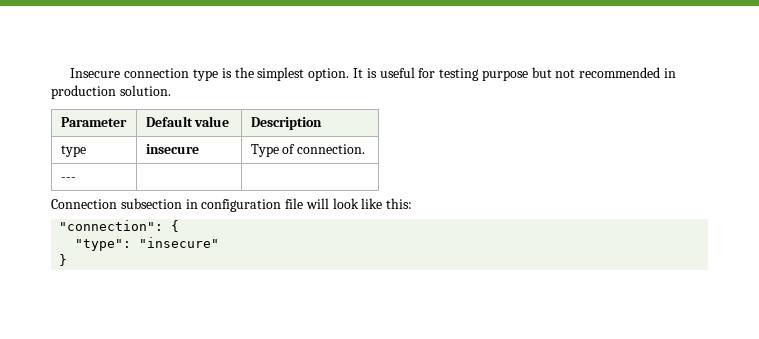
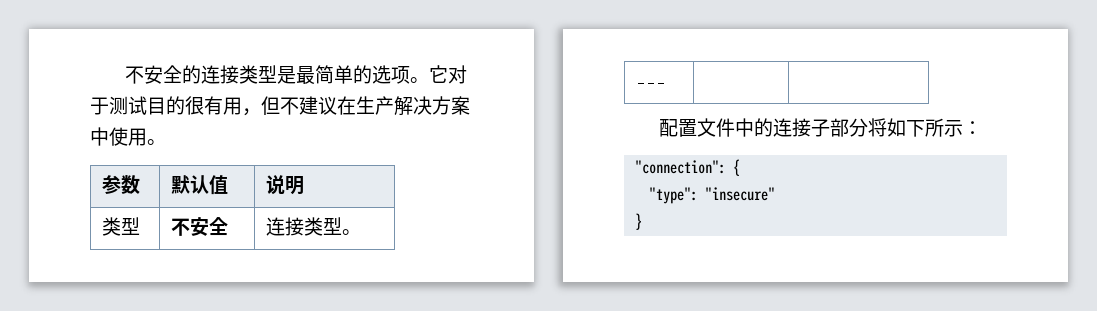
[70,67,676,81] [51,85,171,99] [60,117,127,127] [145,116,230,127] [250,117,322,130] [60,145,86,157] [145,144,199,154] [250,144,366,157] [60,177,76,181] [51,198,413,212] Insecure connection type is the simplest option. It is useful for testing purpose but not recommended in production solution. // Parameter | Default value | Description // type | insecure | Type of connection. // --- | | // Connection subsection in configuration file will look like this: -> [125,65,468,84] [90,96,470,116] [90,127,166,146] [101,175,140,194] [170,175,228,195] [265,175,304,195] [101,217,140,236] [170,217,228,236] [265,217,361,236] [635,74,666,92] [659,118,983,137] 不安全的连接类型是最简单的选项。它对于测试目的很有用，但不建议在生产解决方案中使用。 // 参数 | 默认值 | 说明 // 类型 | 不安全 | 连接类型。 // --- | | // 配置文件中的连接子部分将如下所示：

